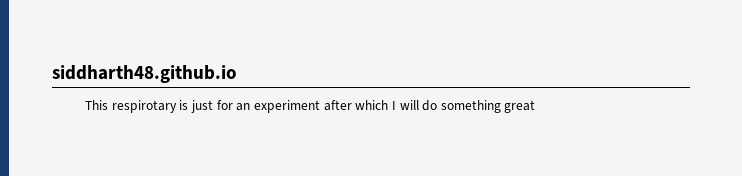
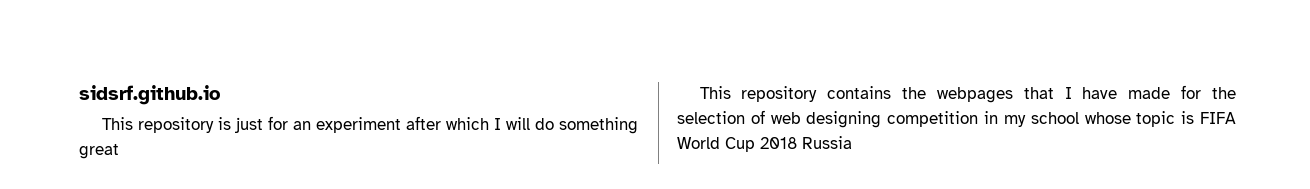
[52,65,237,83] [85,100,177,113] siddharth48.github.io // This respirotary -> [79,85,220,105] [101,117,214,133] sidsrf.github.io // This repository
(536, 106) none -> [699,85,1236,103] [677,110,1236,128] [677,136,852,152] // This repository contains the webpages that I have made for the selection of web designing competition in my school whose topic is FIFA World Cup 2018 Russia

